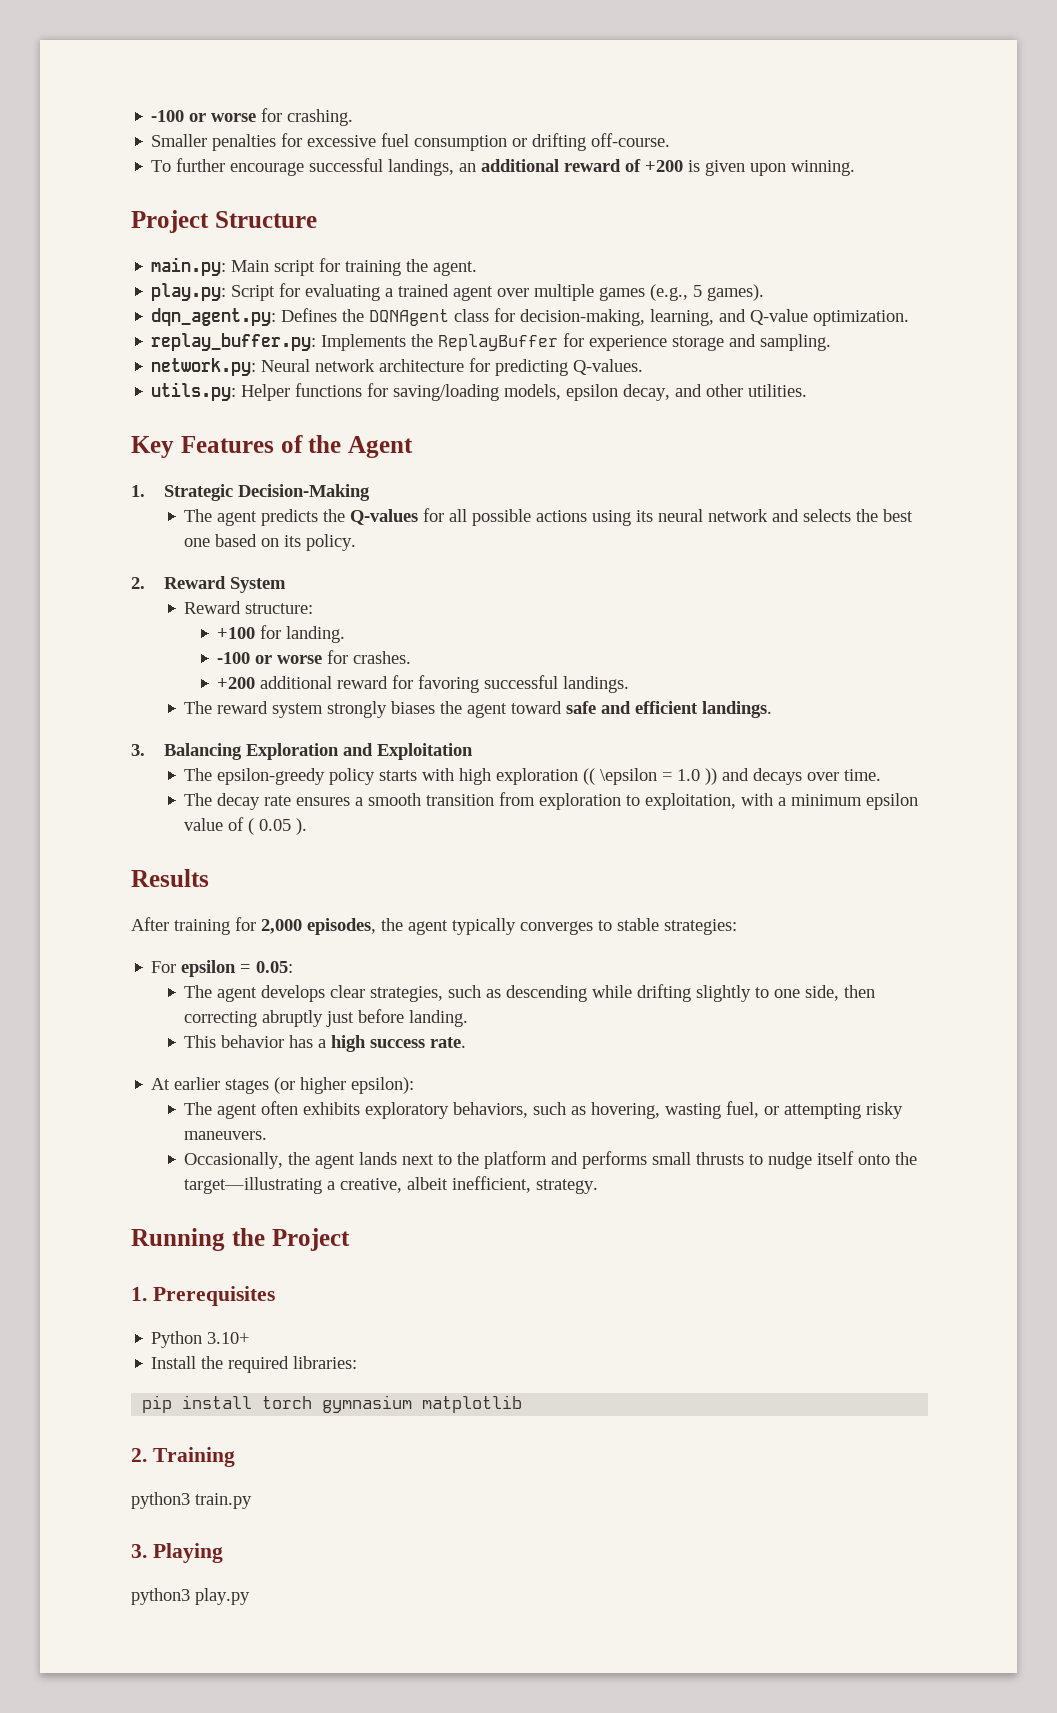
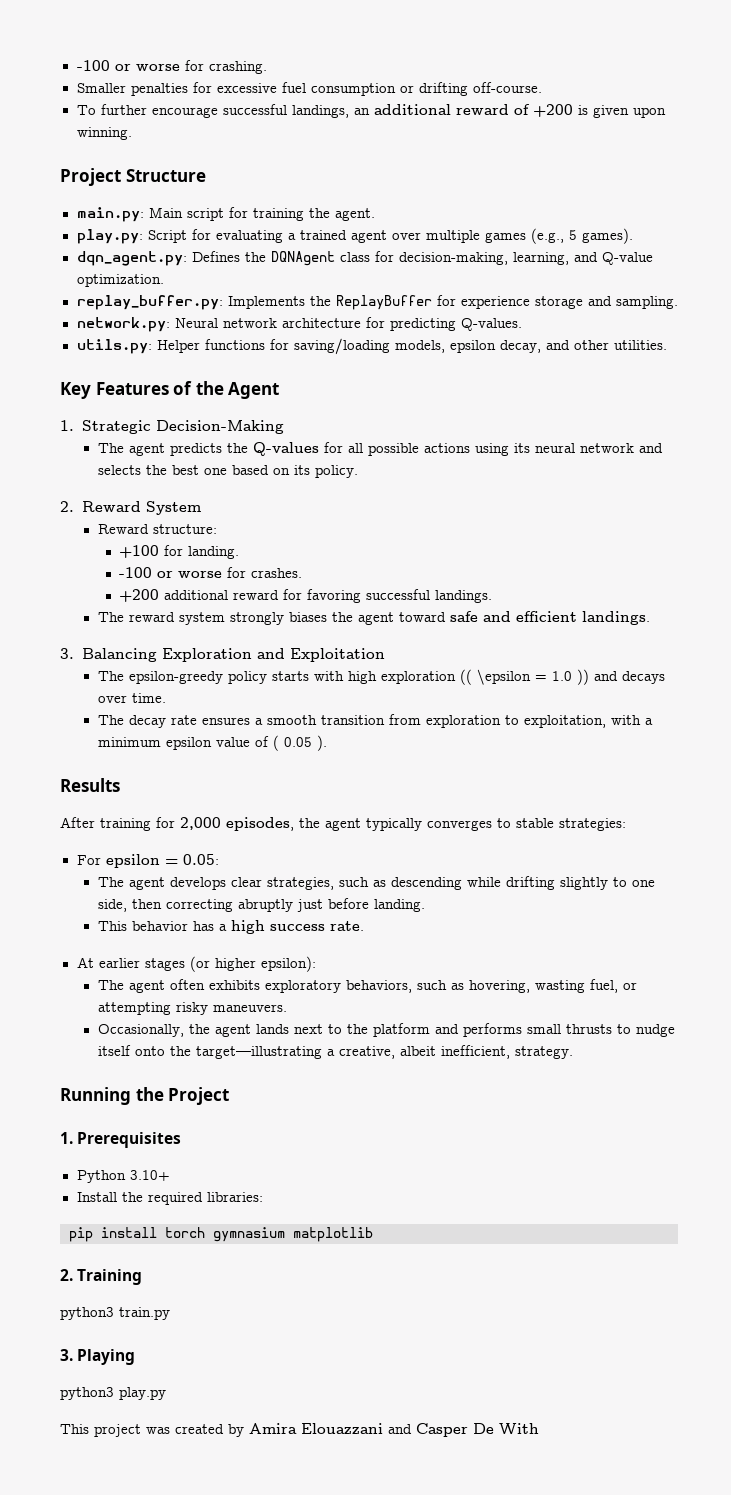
(250, 1596) none -> [60,1423,539,1437] // This project was created by Amira Elouazzani and Casper De With

